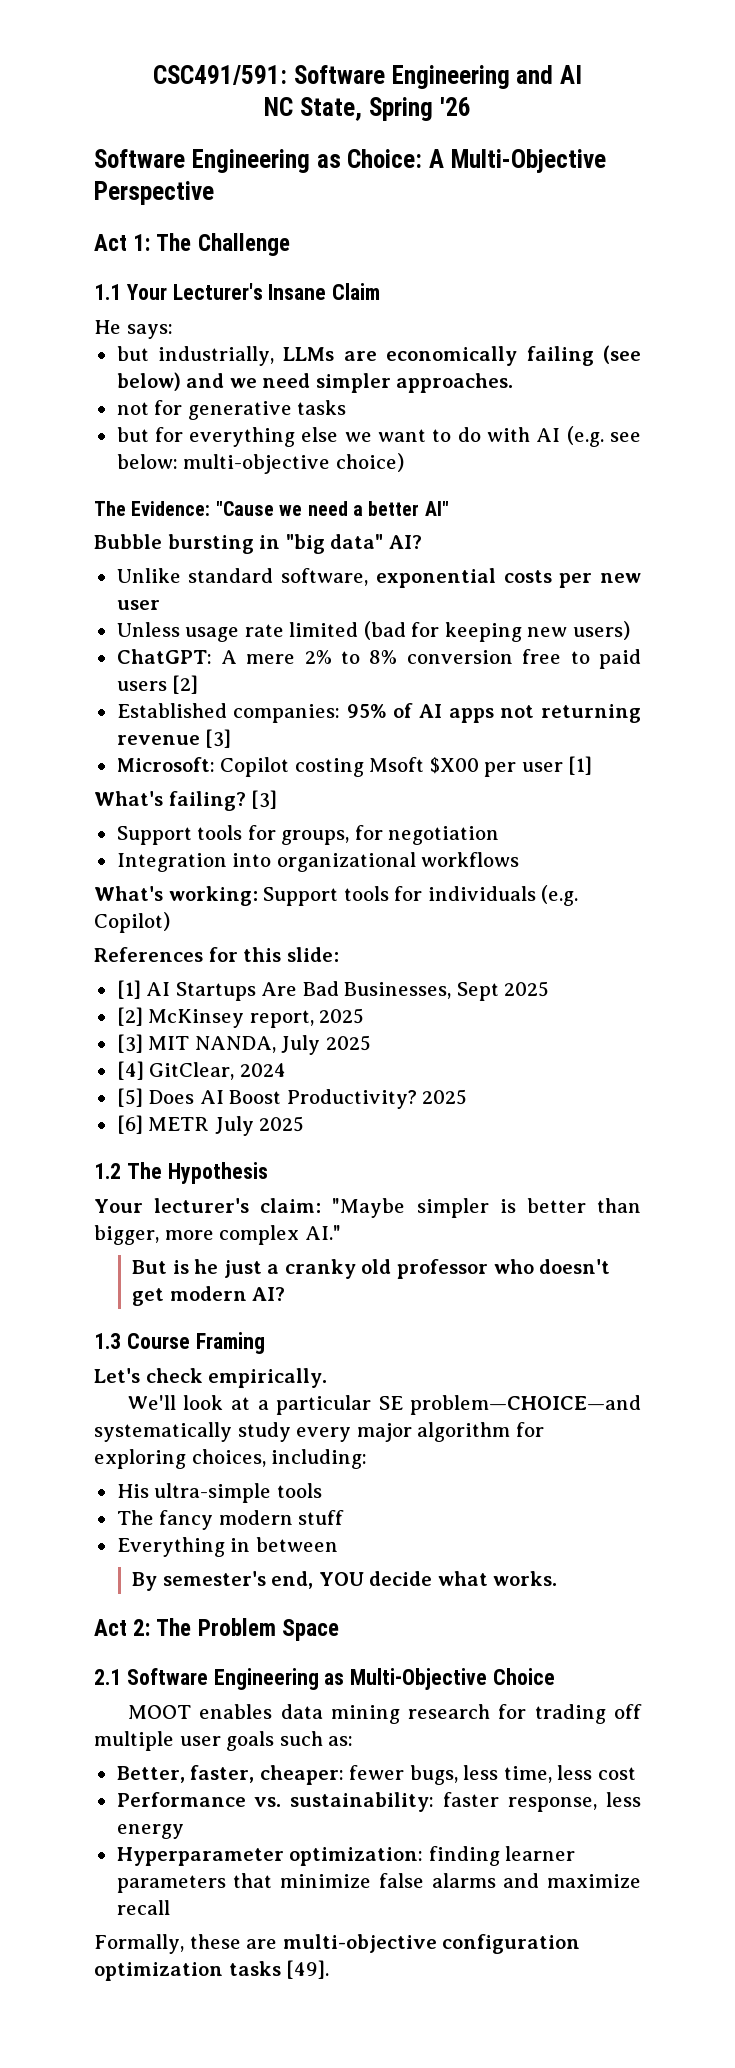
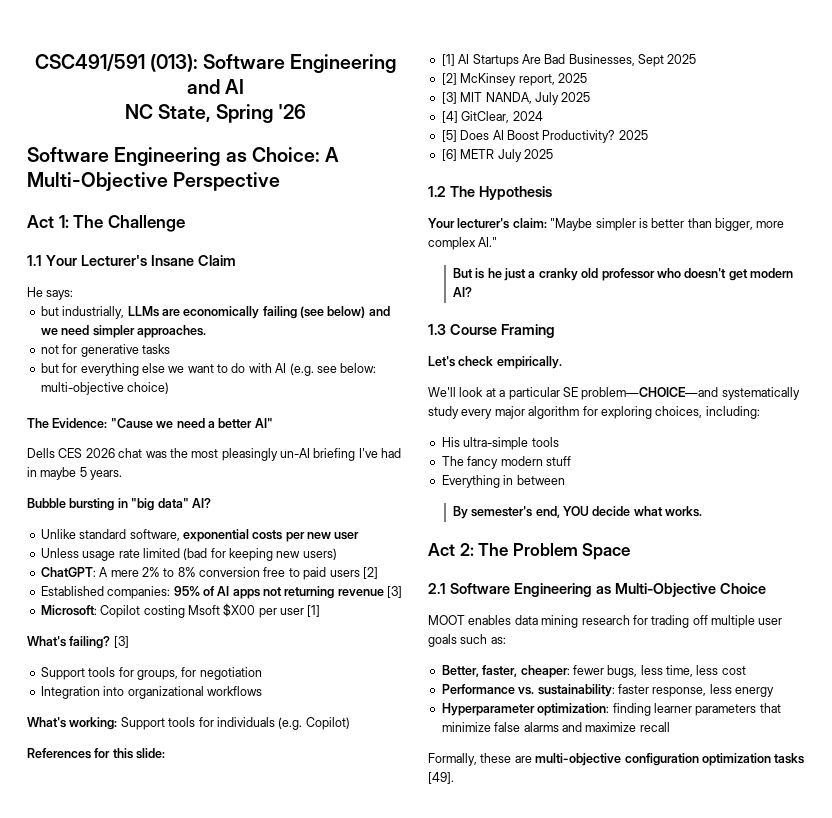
[153,65,287,85] CSC491/591: -> [34,54,198,72] CSC491/591 (013):
(449, 508) none -> [27,448,402,461] [27,467,123,480] // Dells CES 2026 chat was the most pleasingly un-AI briefing I've had in maybe 5 years.

